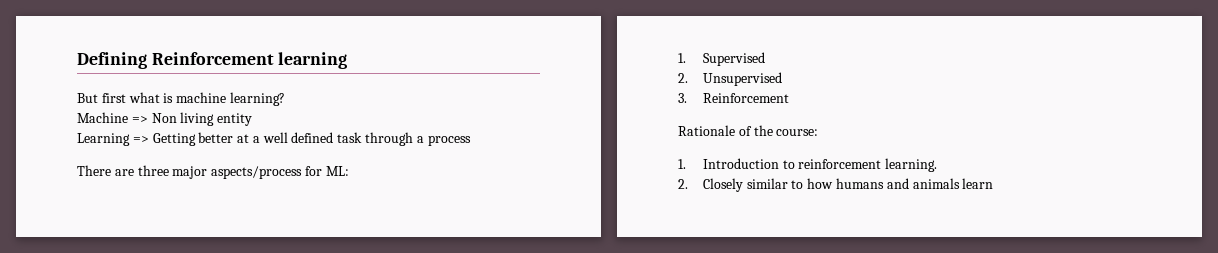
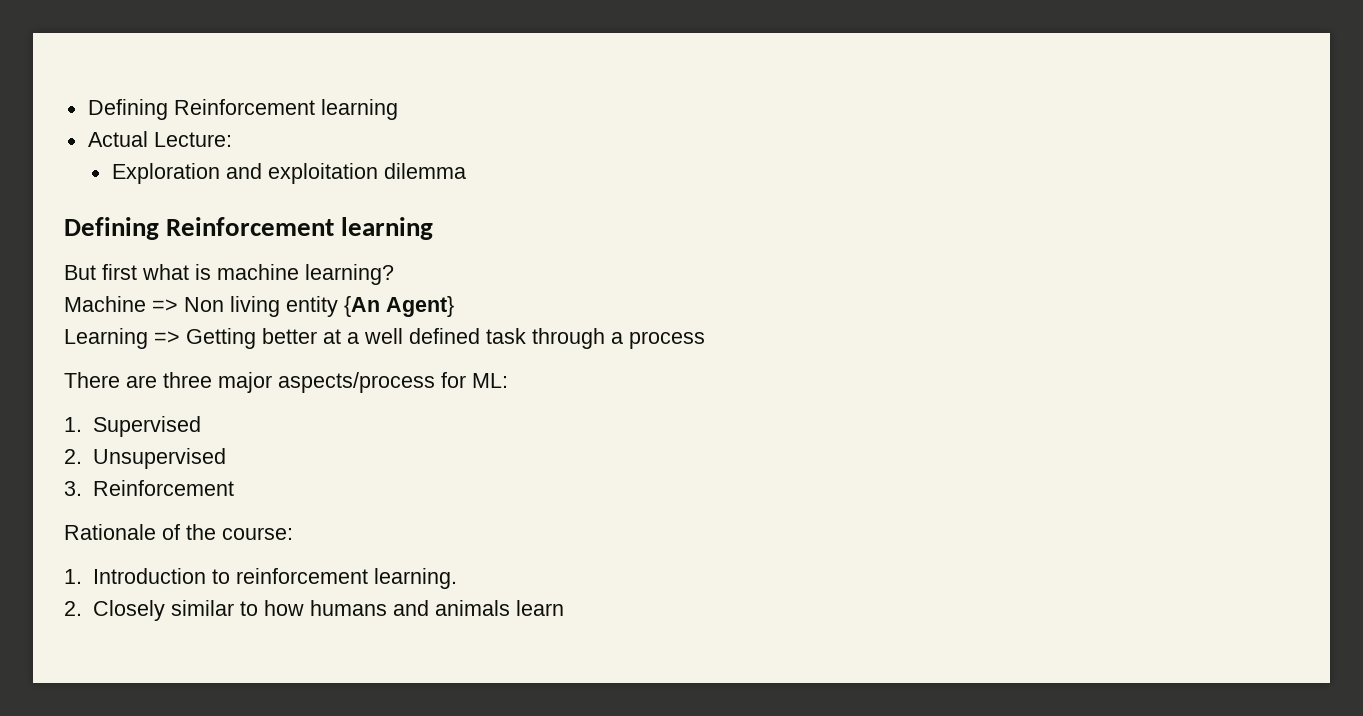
[77,52,348,69] Defining Reinforcement learning -> [87,99,398,120] [87,131,232,147] [111,163,466,184] [64,217,434,240] Defining Reinforcement learning // Actual Lecture: // Exploration and exploitation dilemma // Defining Reinforcement learning
(253, 119) none -> [344,296,454,317] {An Agent}

